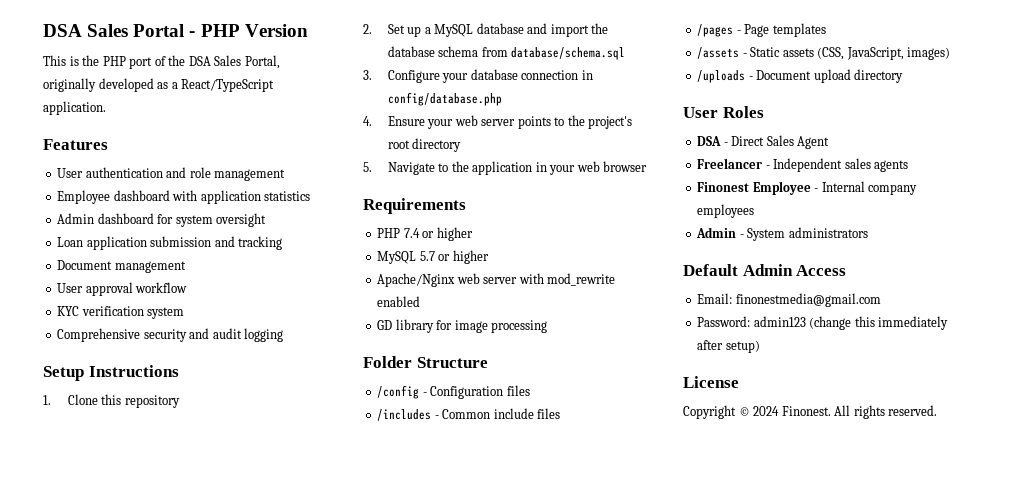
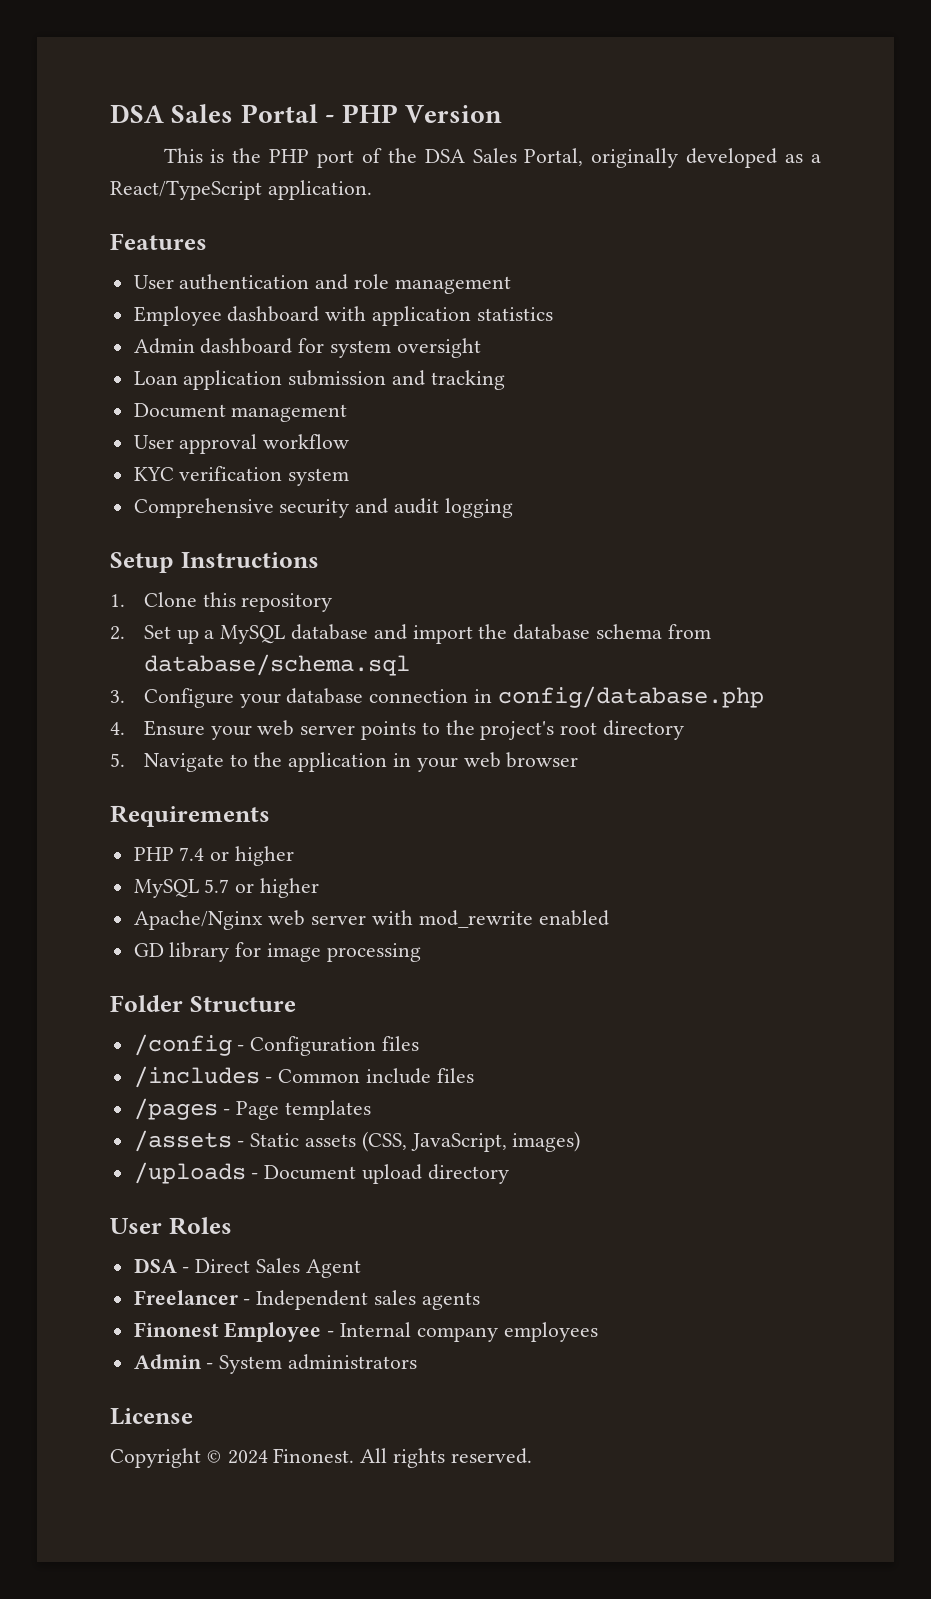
[683,264,847,276] [697,293,881,307] [697,316,949,330] [697,340,760,353] // Default Admin Access // Email: finonestmedia@gmail.com // Password: admin123 (change this immediately after setup) -> (418, 1362) none

